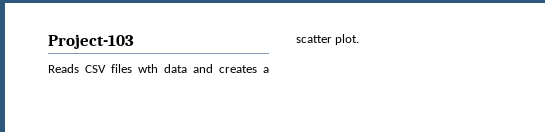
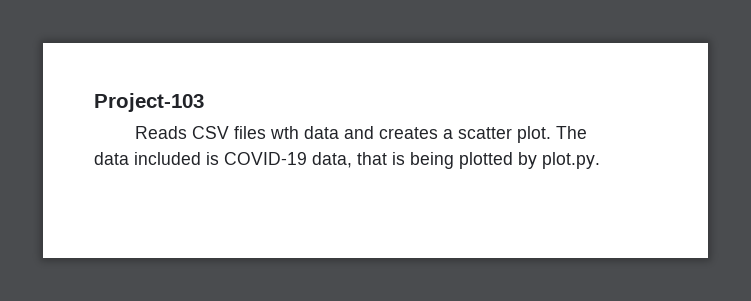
(360, 39) none -> [555,126,587,139] [94,152,600,169] The data included is COVID-19 data, that is being plotted by plot.py.

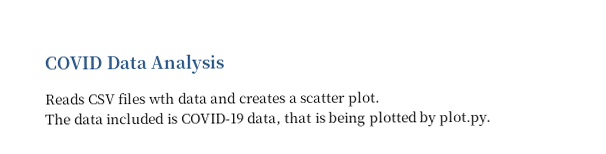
[94,93,204,112] Project-103 -> [44,53,225,74] COVID Data Analysis
(551, 134) none -> (380, 99) //

